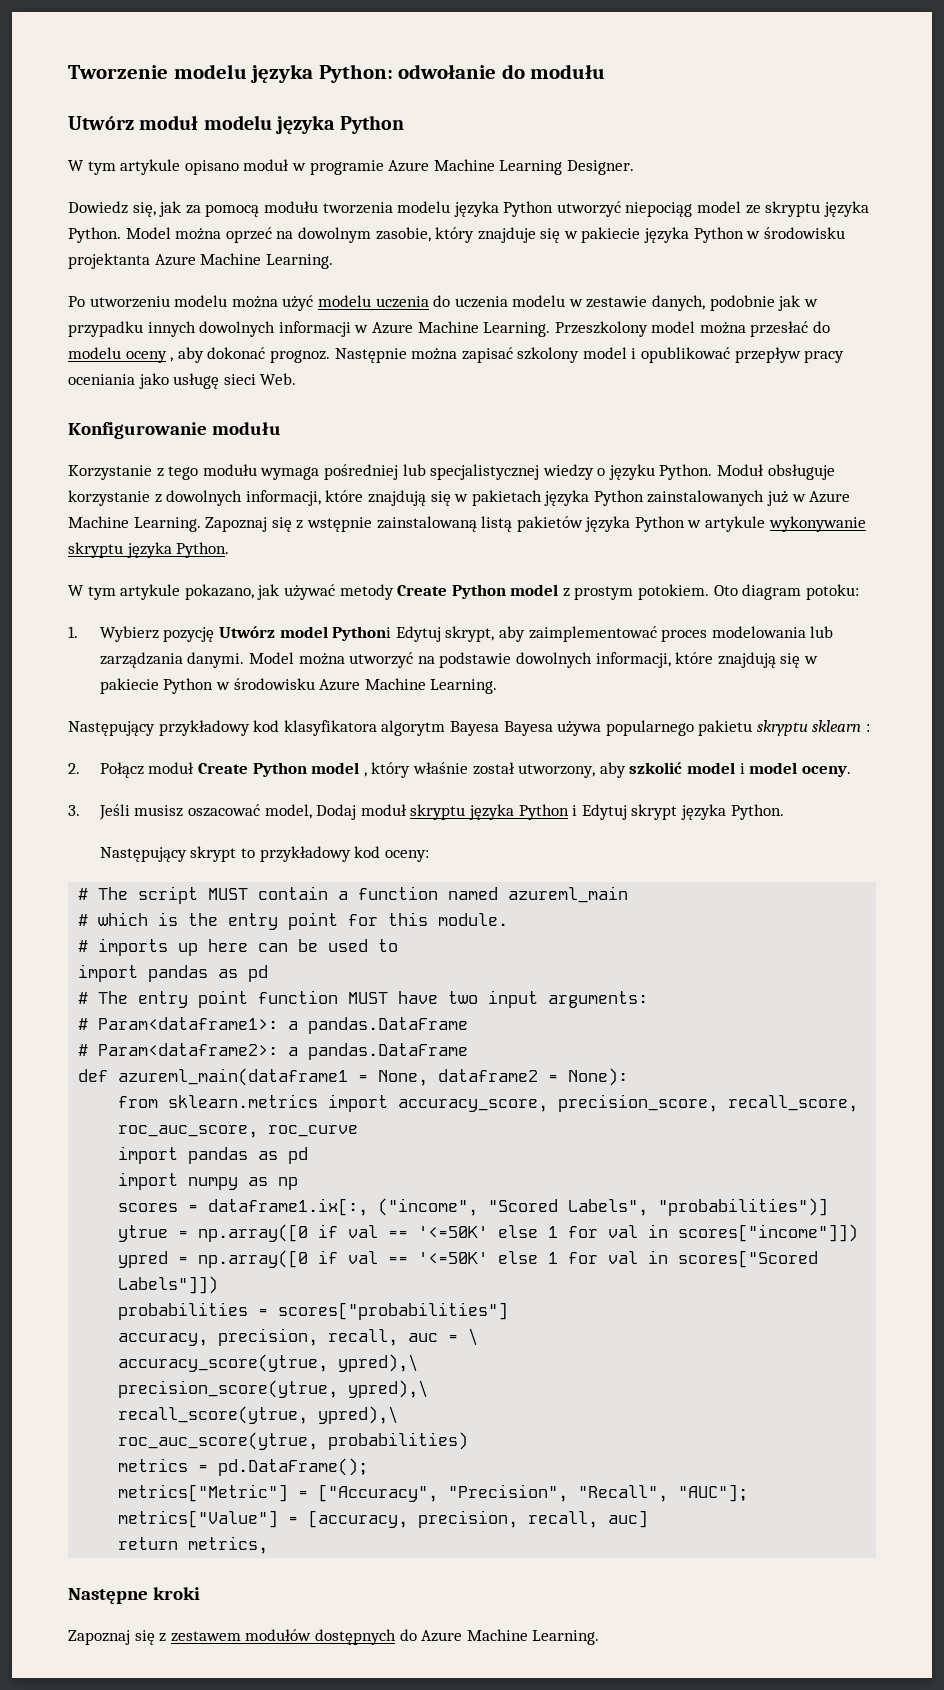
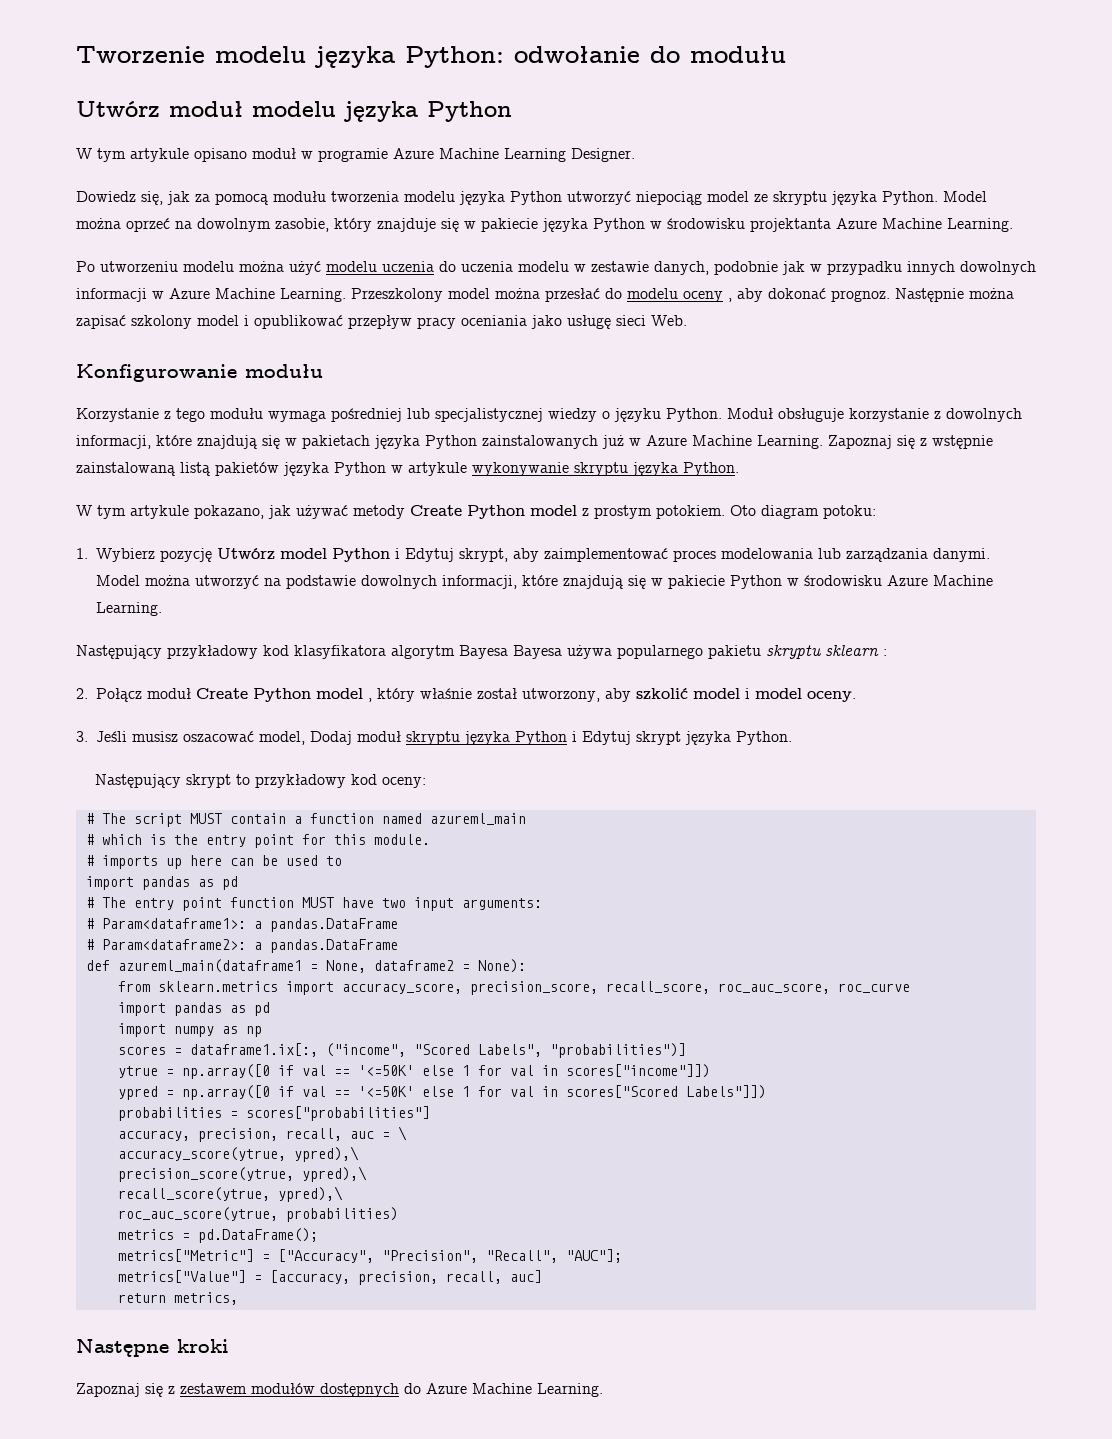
[332,626,392,641] Pythoni -> [332,548,400,562] Python i

